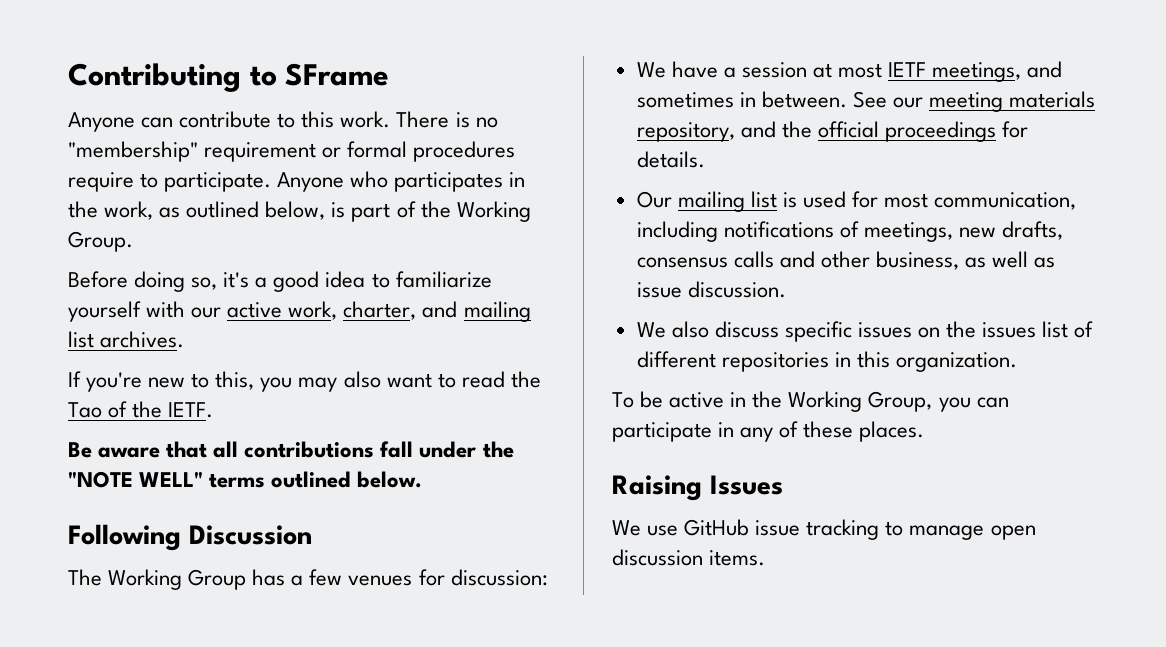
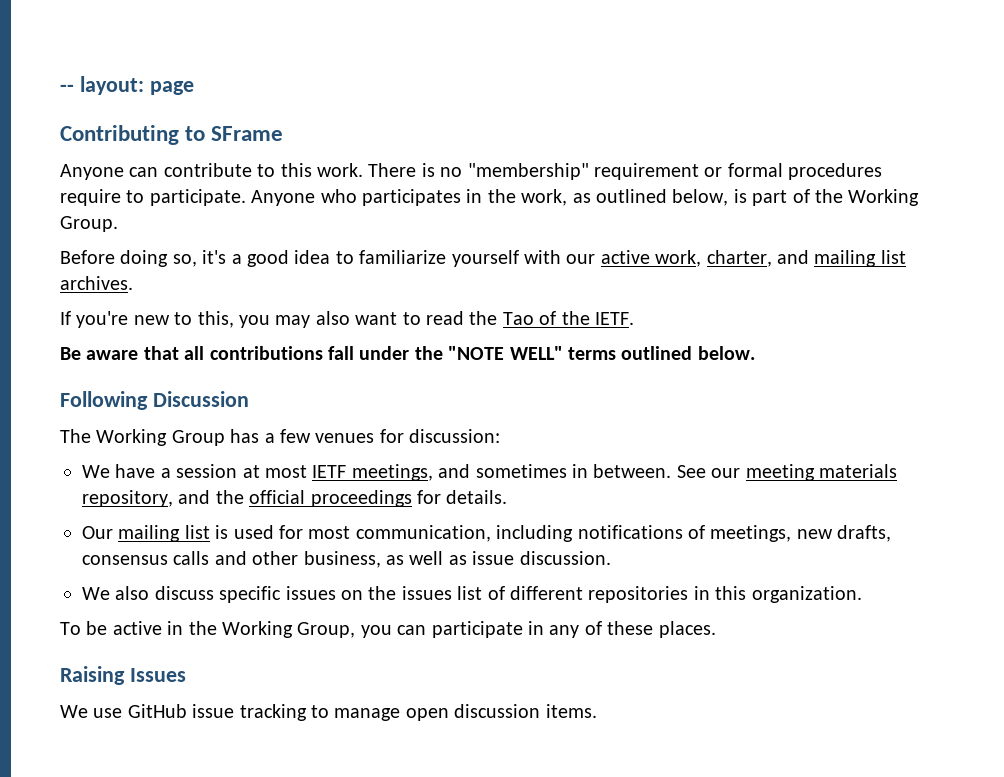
(68, 77) none -> [60,76,194,95] -- layout: page //

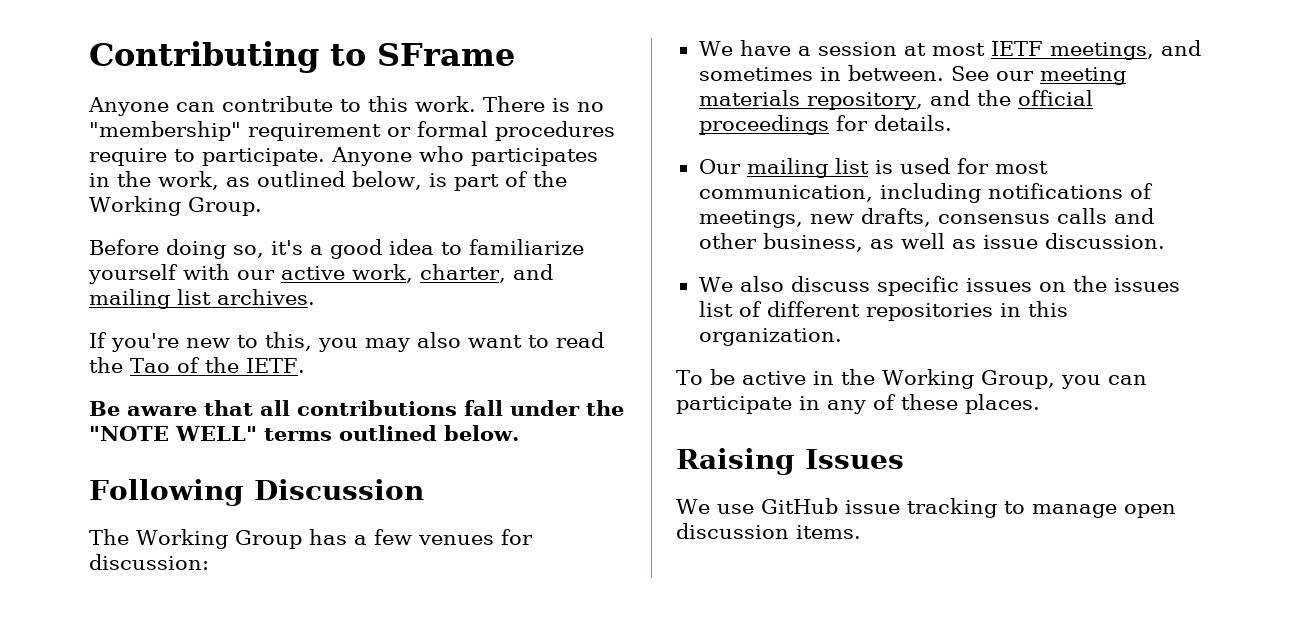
[60,76,194,95] -- layout: page // -> (89, 57) none

